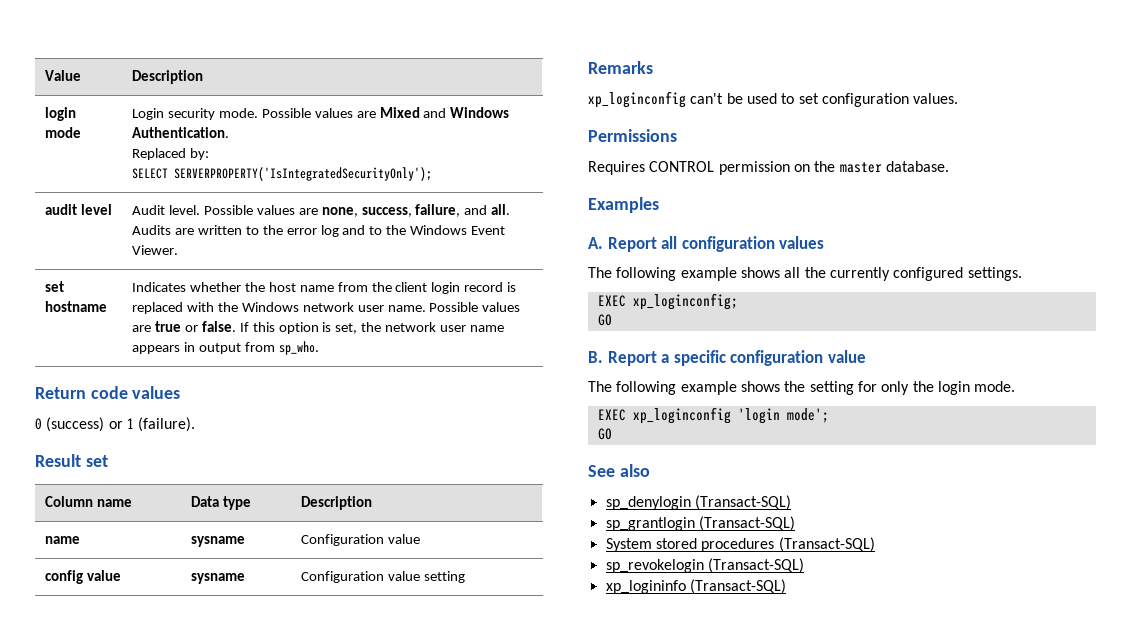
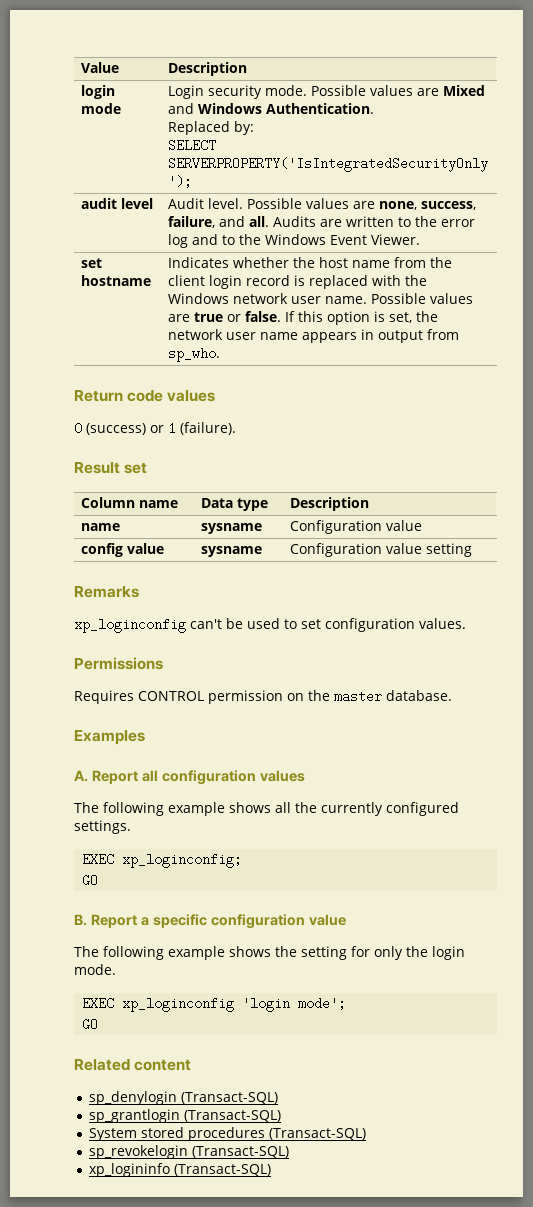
[588,464,650,477] See also -> [74,1059,192,1071] Related content

